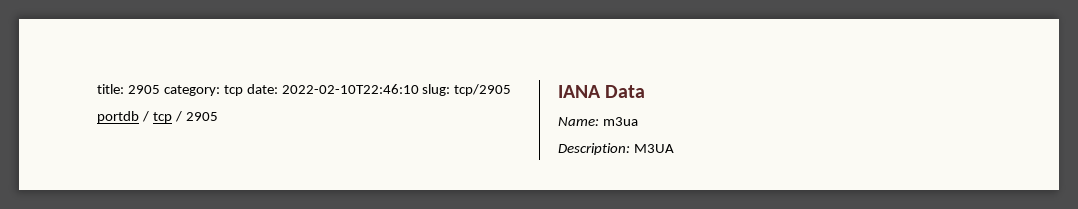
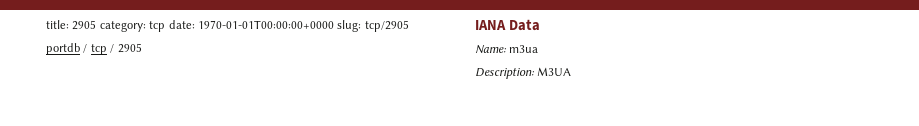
[281,84,419,94] 2022-02-10T22:46:10 -> [197,20,334,29] 1970-01-01T00:00:00+0000

